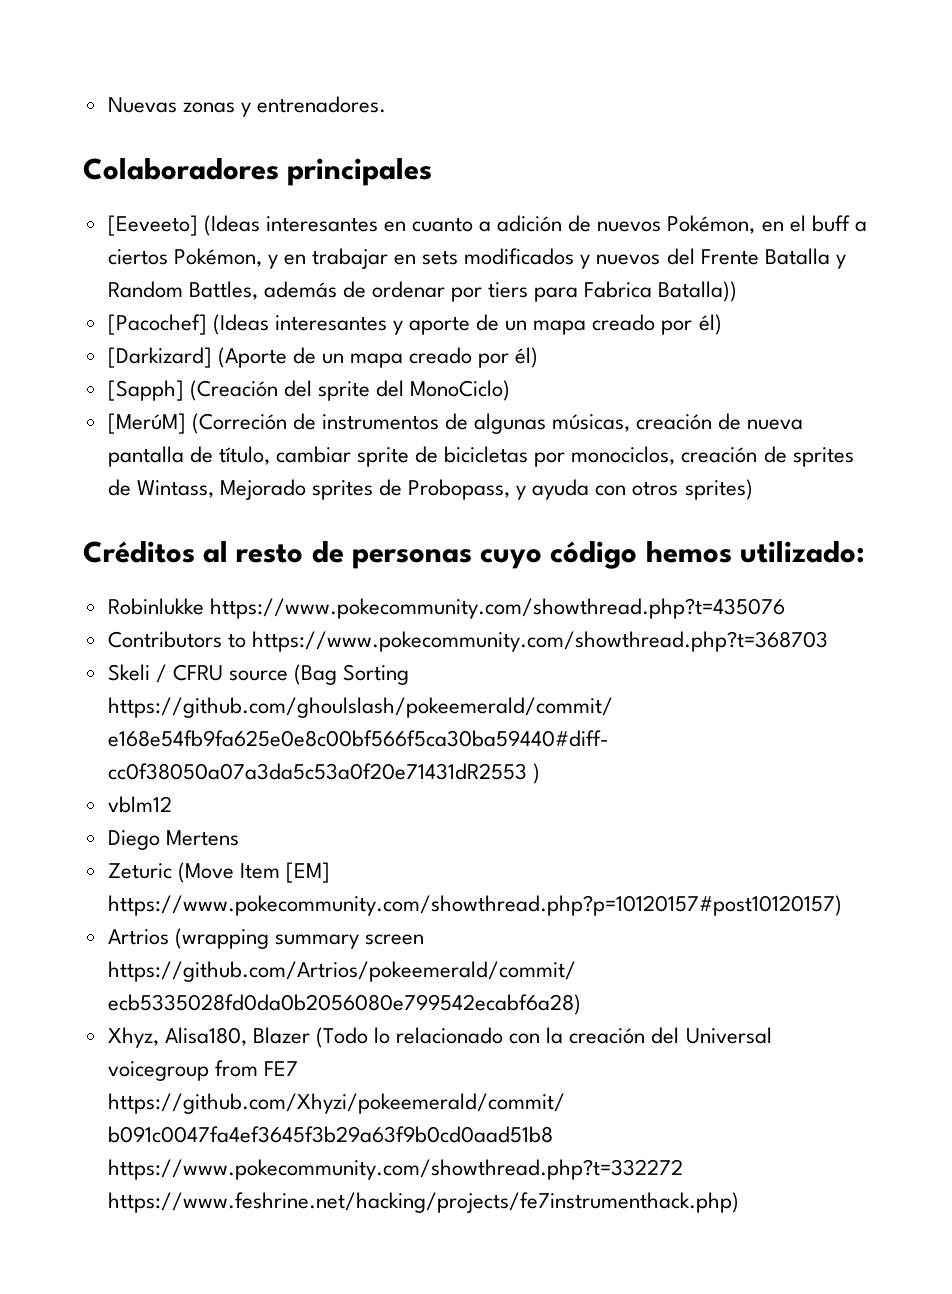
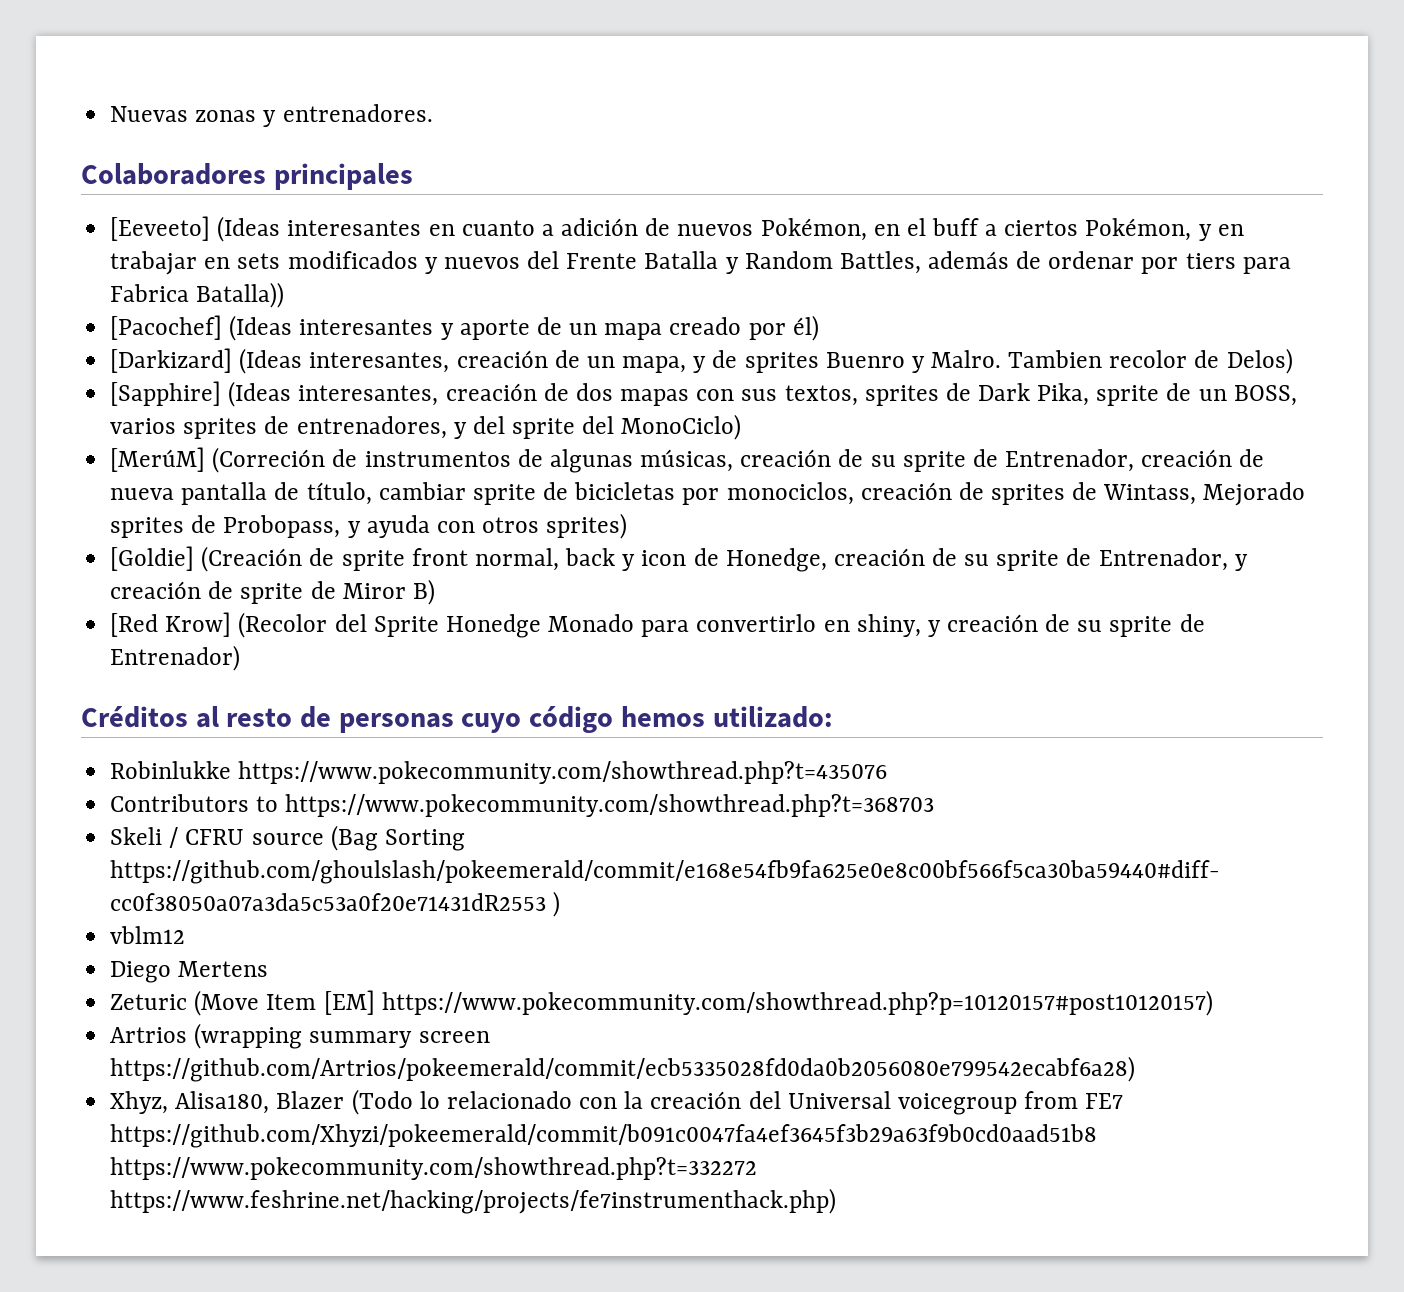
[217,347,539,368] [107,380,278,401] (Aporte de un mapa creado por él) // [Sapph] (Creación -> [239,348,1293,374] [110,381,1297,407] [110,416,467,439] (Ideas interesantes, creación de un mapa, y de sprites Buenro y Malro. Tambien recolor de Delos) // [Sapphire] (Ideas interesantes, creación de dos mapas con sus textos, sprites de Dark Pika, sprite de un BOSS, varios sprites de entrenadores, y
(742, 421) none -> [870,449,1265,472] su sprite de Entrenador, creación de
(753, 489) none -> [110,546,1248,572] [110,579,435,605] [110,612,1205,638] [110,645,241,671] // [Goldie] (Creación de sprite front normal, back y icon de Honedge, creación de su sprite de Entrenador, y creación de sprite de Miror B) // [Red Krow] (Recolor del Sprite Honedge Monado para convertirlo en shiny, y creación de su sprite de Entrenador)

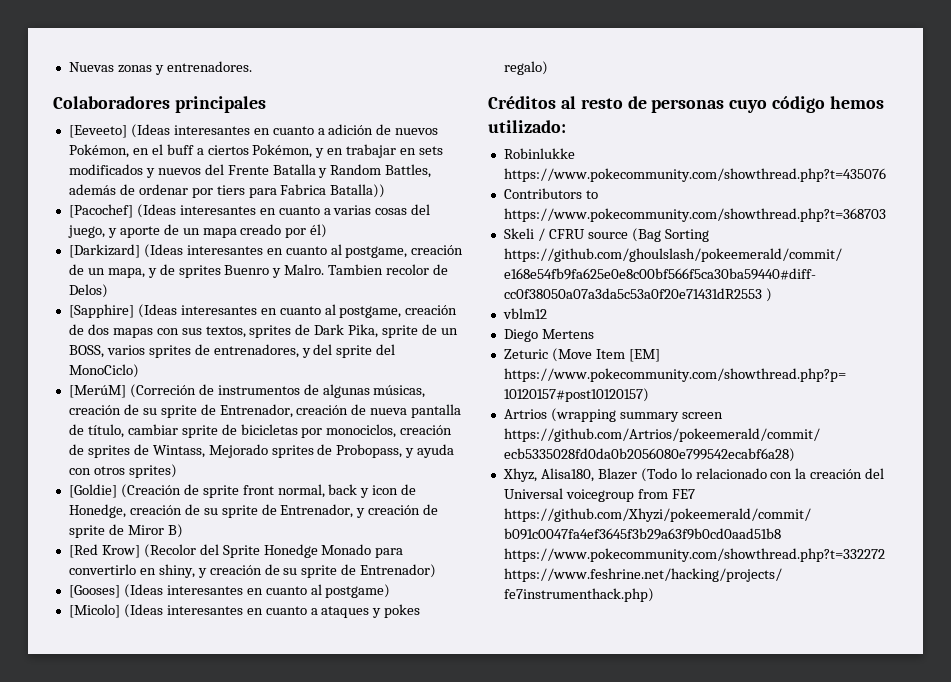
(434, 327) none -> [259,204,431,215] [67,225,105,238] en cuanto a varias cosas del juego,
[309,352,450,373] interesantes, -> [186,244,408,258] interesantes en cuanto al postgame,
[298,385,439,406] interesantes, -> [180,304,402,318] interesantes en cuanto al postgame,
(241, 658) none -> [68,584,391,598] [68,604,421,618] [503,61,548,75] // [Gooses] (Ideas interesantes en cuanto al postgame) // [Micolo] (Ideas interesantes en cuanto a ataques y pokes regalo)

